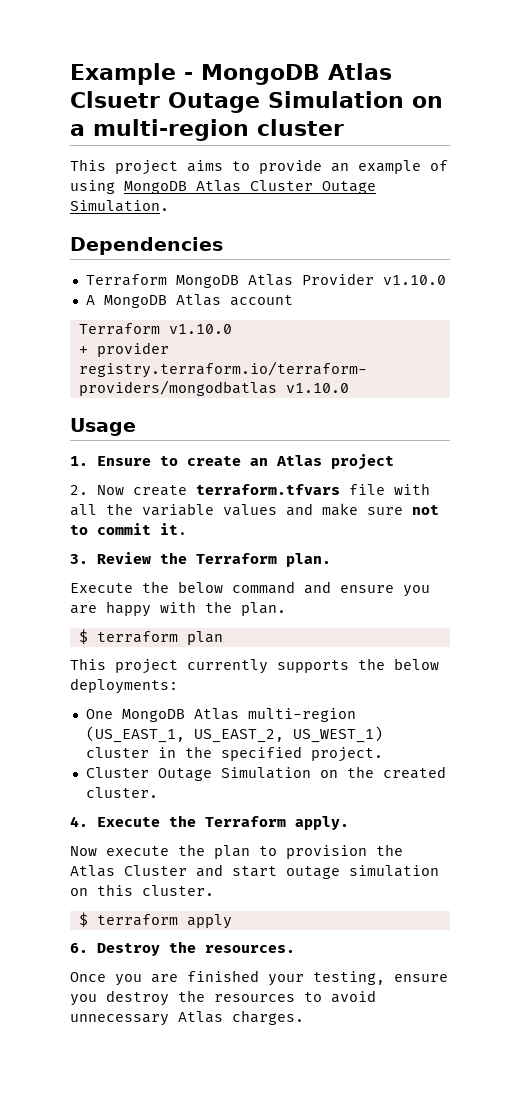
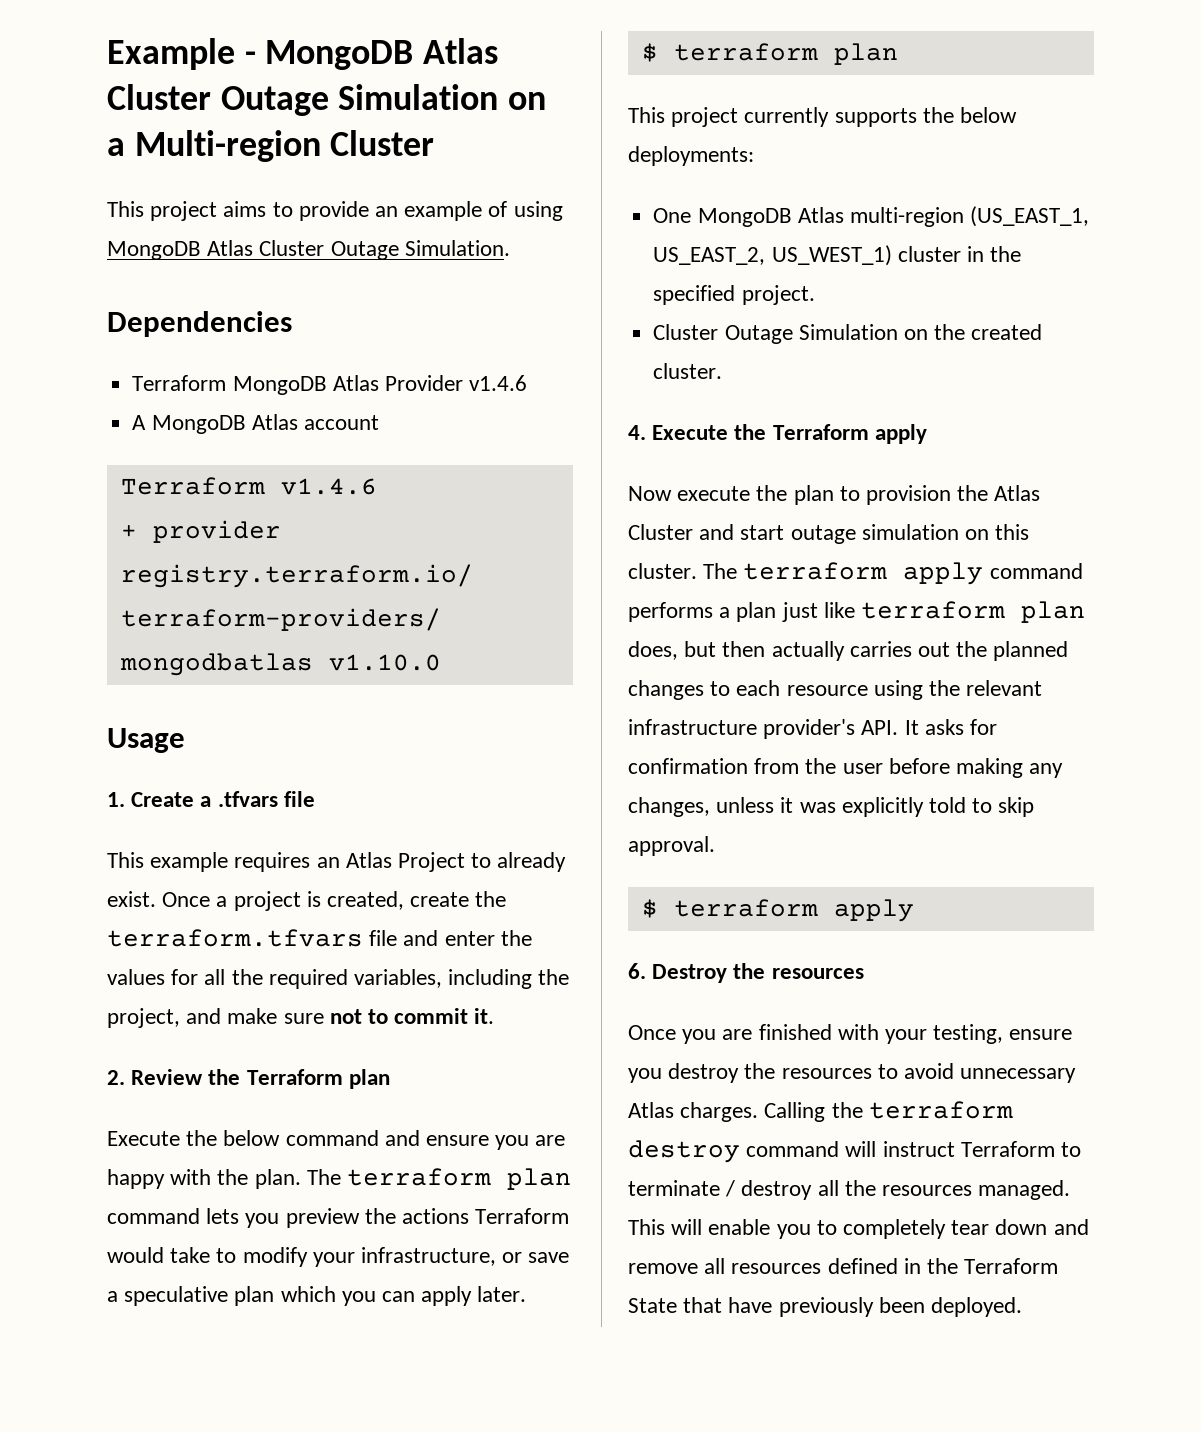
[70,91,160,108] Clsuetr -> [107,84,211,110] Cluster
[93,119,344,141] multi-region cluster -> [134,130,435,162] Multi-region Cluster
[382,275,446,285] v1.10.0 -> [469,375,528,391] v1.4.6
[168,324,232,334] v1.10.0 -> [280,478,377,495] v1.4.6
[97,454,394,470] [70,483,430,496] [70,503,277,516] Ensure to create an Atlas project // 2. Now create terraform.tfvars file with all the variable values -> [131,791,315,807] [107,852,567,872] [107,891,507,911] [107,929,532,947] [107,969,570,989] [107,1008,180,1028] Create a .tfvars file // This example requires an Atlas Project to already exist. Once a project is created, create the terraform.tfvars file and enter the values for all the required variables, including the project,
[70,554,88,564] 3. -> [107,1070,125,1085] 2.
[286,553,331,567] plan. -> [348,1069,390,1089] plan
(286, 609) none -> [306,1168,572,1190] [107,1208,570,1228] [107,1247,570,1267] [107,1286,527,1306] The terraform plan command lets you preview the actions Terraform would take to modify your infrastructure, or save a speculative plan which you can apply later.
[295,816,349,830] apply. -> [874,424,927,444] apply
(214, 890) none -> [703,562,1083,585] [628,601,1086,623] [628,641,1069,661] [628,680,1043,700] [628,719,998,739] [628,758,1064,778] [628,797,1035,817] [628,836,715,856] The terraform apply command performs a plan just like terraform plan does, but then actually carries out the planned changes to each resource using the relevant infrastructure provider's API. It asks for confirmation from the user before making any changes, unless it was explicitly told to skip approval.
[205,945,295,953] resources. -> [771,968,864,979] resources
(259, 976) none -> [837,1024,879,1040] with
(304, 1017) none -> [764,1101,1013,1122] [628,1140,1082,1163] [628,1180,1071,1200] [628,1219,1089,1239] [628,1258,1059,1274] [628,1297,1023,1317] Calling the terraform destroy command will instruct Terraform to terminate / destroy all the resources managed. This will enable you to completely tear down and remove all resources defined in the Terraform State that have previously been deployed.

